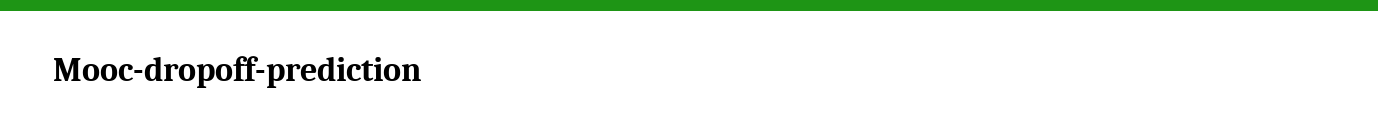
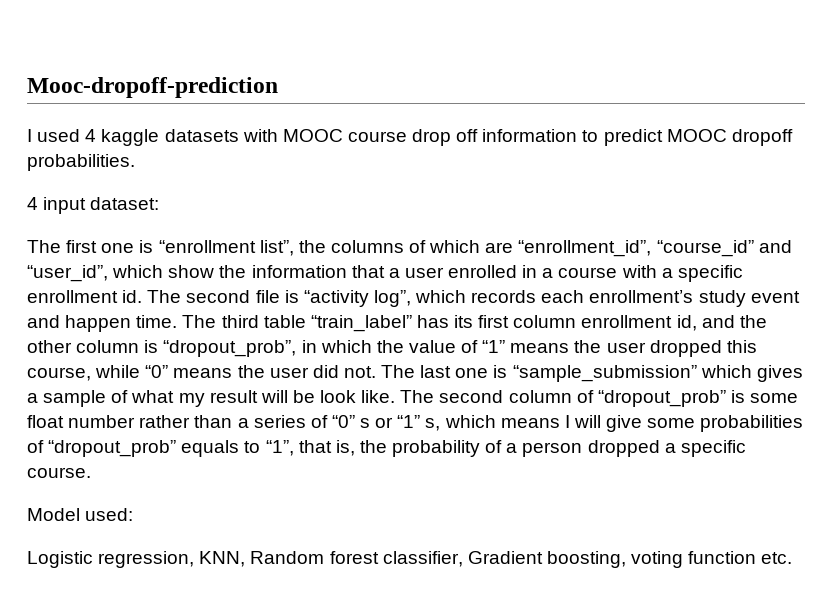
(422, 72) none -> [27,129,793,146] [27,154,135,171] [27,197,160,214] [27,240,792,257] [27,265,743,282] [27,290,800,307] [27,315,767,332] [27,340,757,357] [27,365,803,382] [27,390,799,407] [27,415,804,432] [27,440,746,457] [27,467,91,478] [27,508,134,521] [27,551,793,568] // I used 4 kaggle datasets with MOOC course drop off information to predict MOOC dropoff probabilities. // 4 input dataset: // The first one is “enrollment list”, the columns of which are “enrollment_id”, “course_id” and “user_id”, which show the information that a user enrolled in a course with a specific enrollment id. The second file is “activity log”, which records each enrollment’s study event and happen time. The third table “train_label” has its first column enrollment id, and the other column is “dropout_prob”, in which the value of “1” means the user dropped this course, while “0” means the user did not. The last one is “sample_submission” which gives a sample of what my result will be look like. The second column of “dropout_prob” is some float number rather than a series of “0” s or “1” s, which means I will give some probabilities of “dropout_prob” equals to “1”, that is, the probability of a person dropped a specific course. // Model used: // Logistic regression, KNN, Random forest classifier, Gradient boosting, voting function etc.

